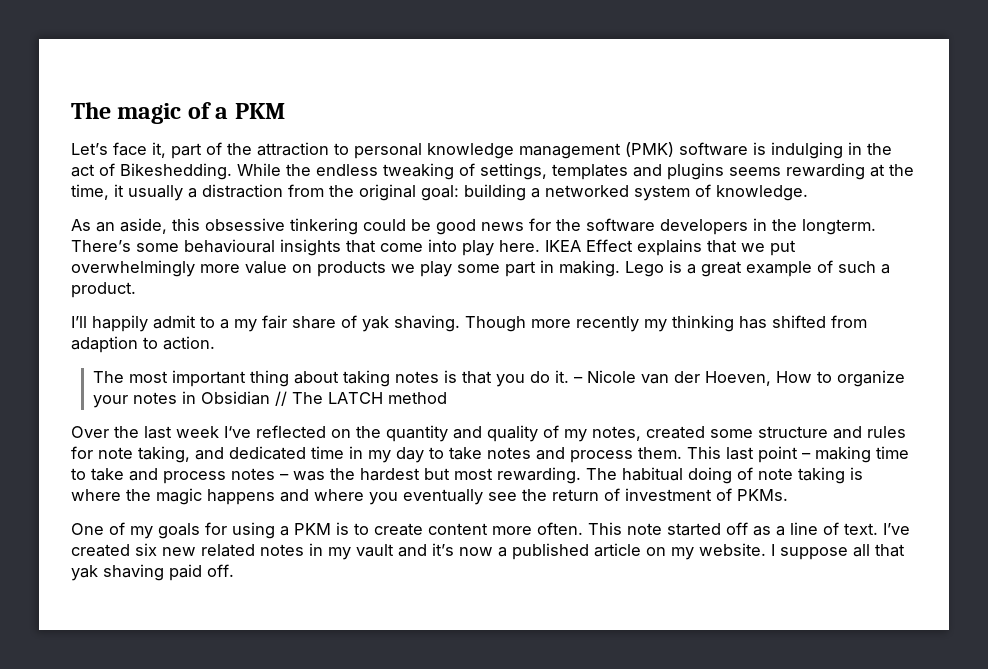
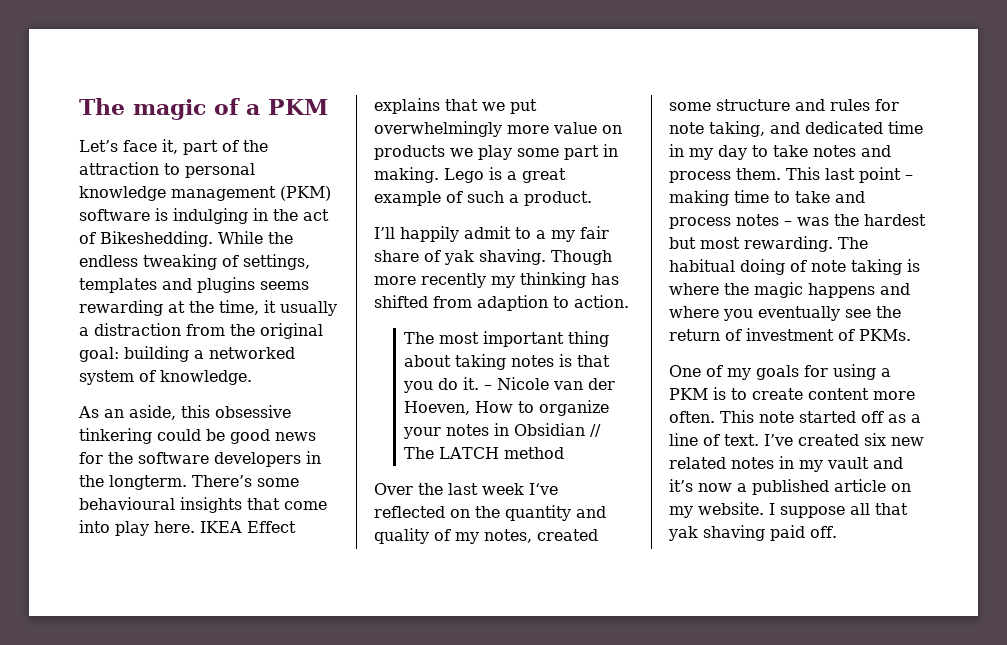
[625,142,674,157] (PMK) -> [280,186,331,201] (PKM)

